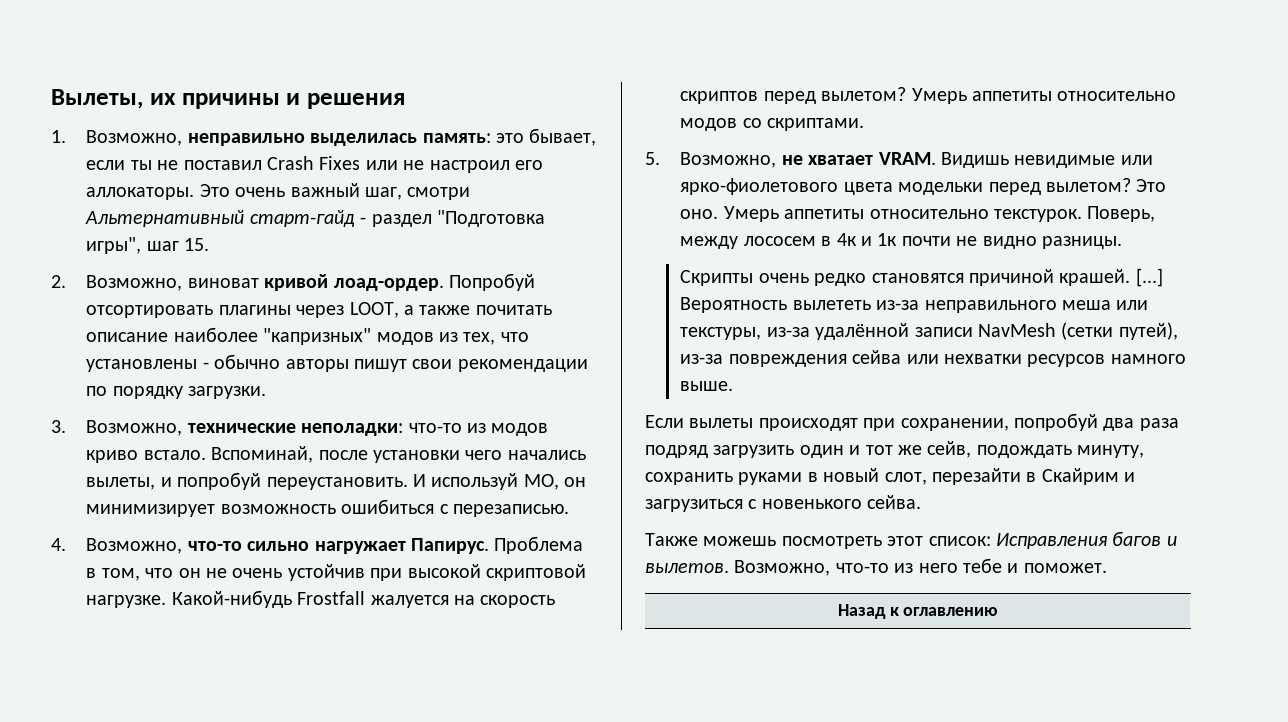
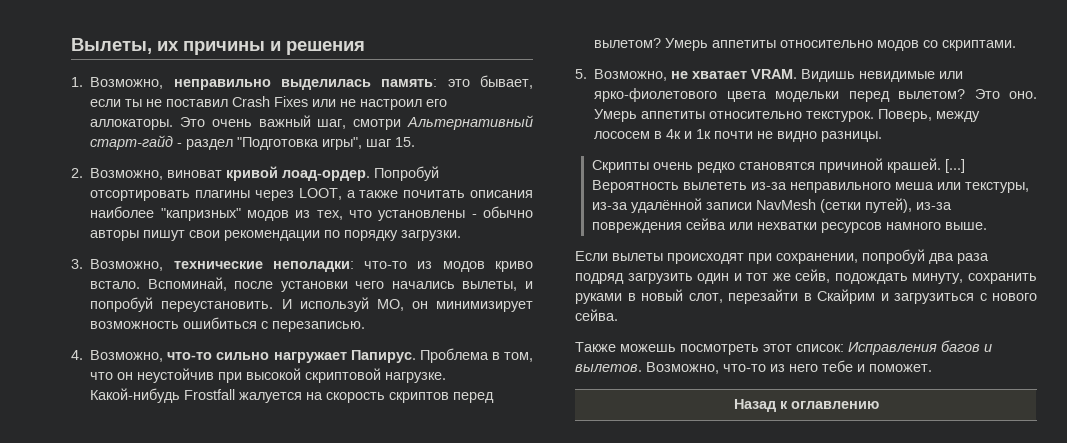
[86,332,169,342] описание -> [469,190,533,198] описания
[205,564,365,581] не очень устойчив -> [137,368,215,383] неустойчив
[761,499,862,509] новенького -> [992,293,1037,301] нового

